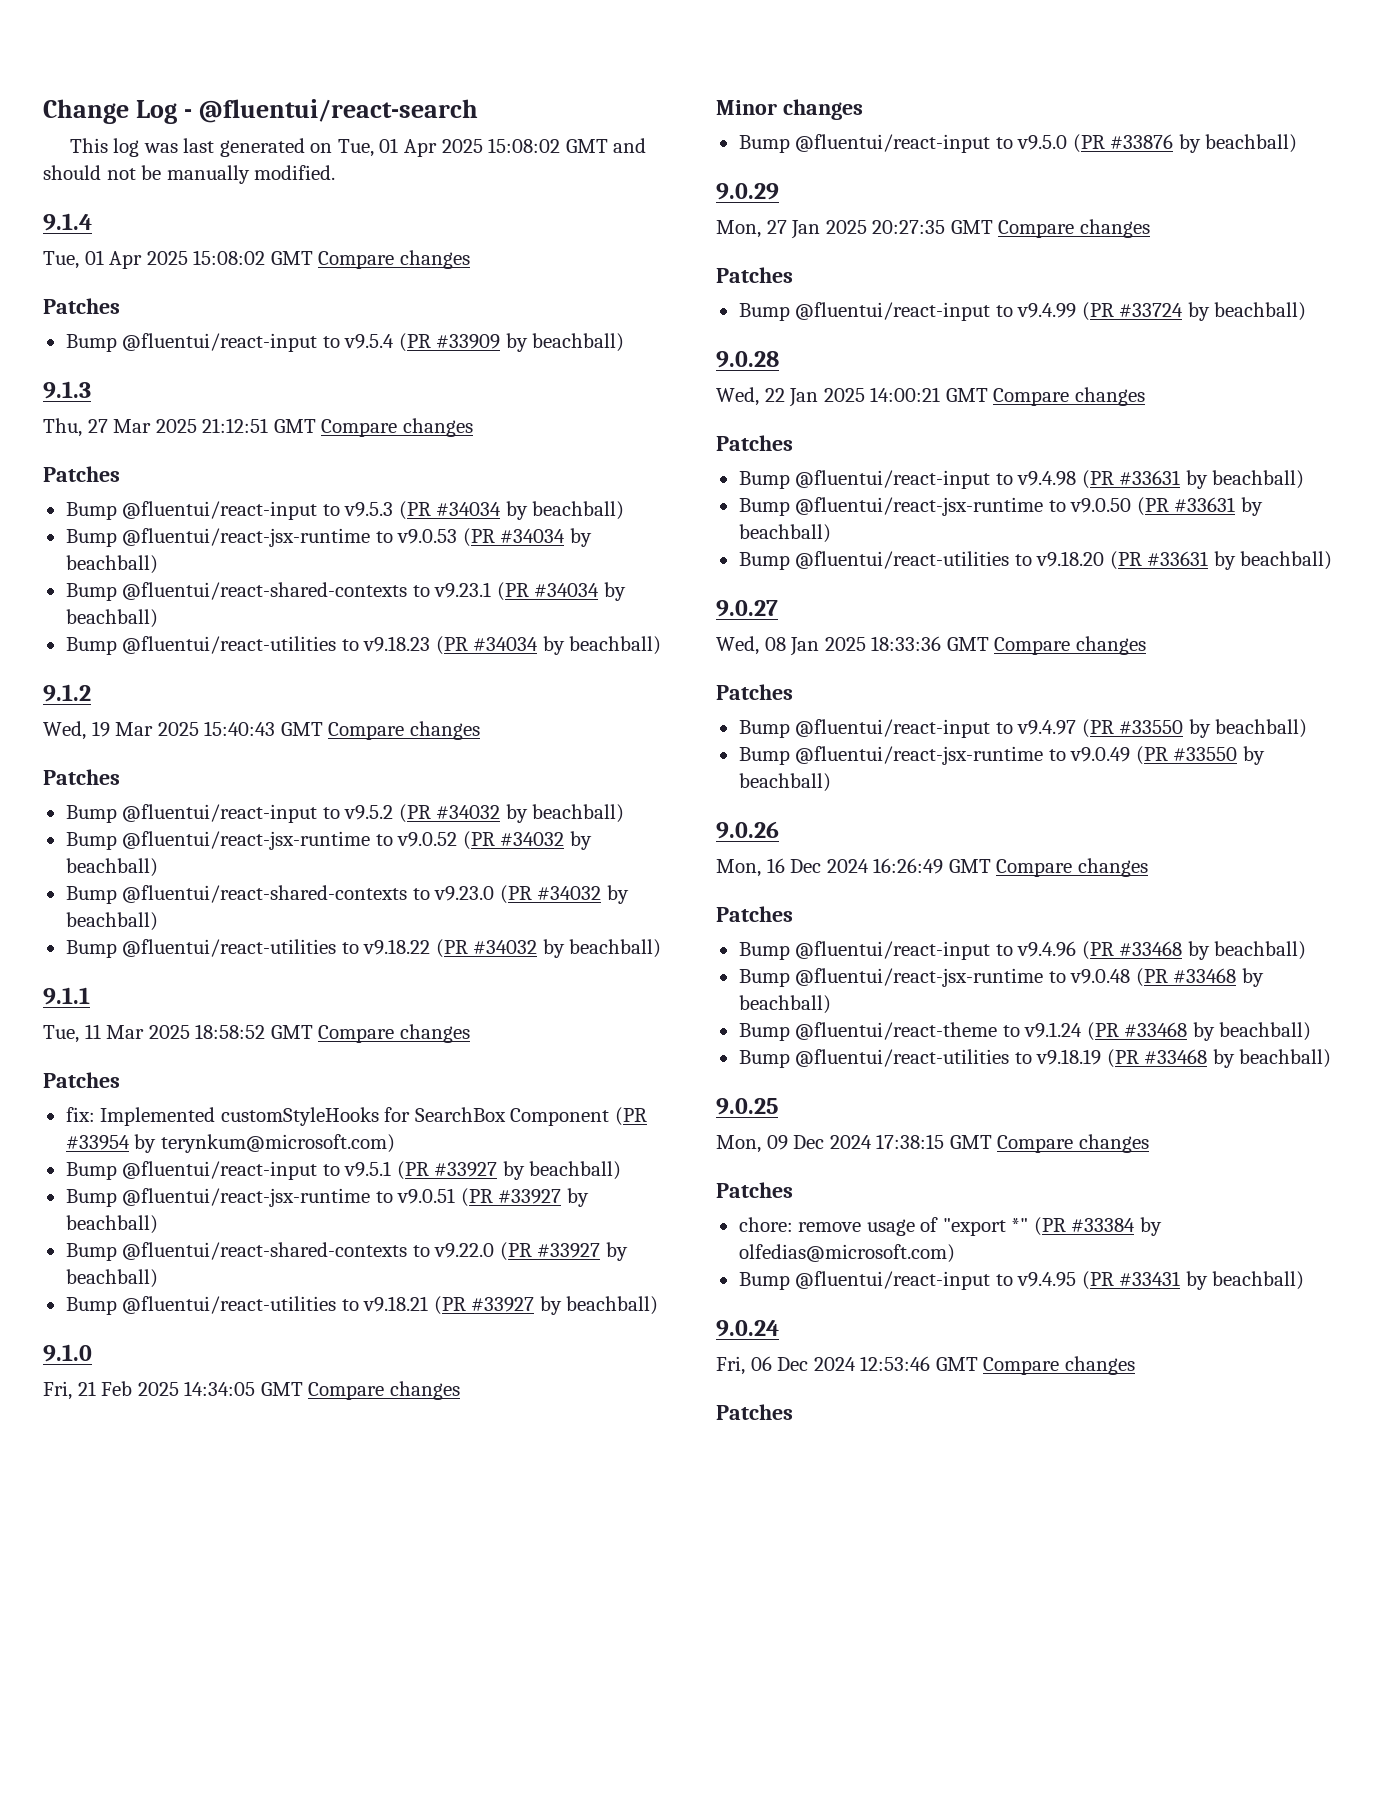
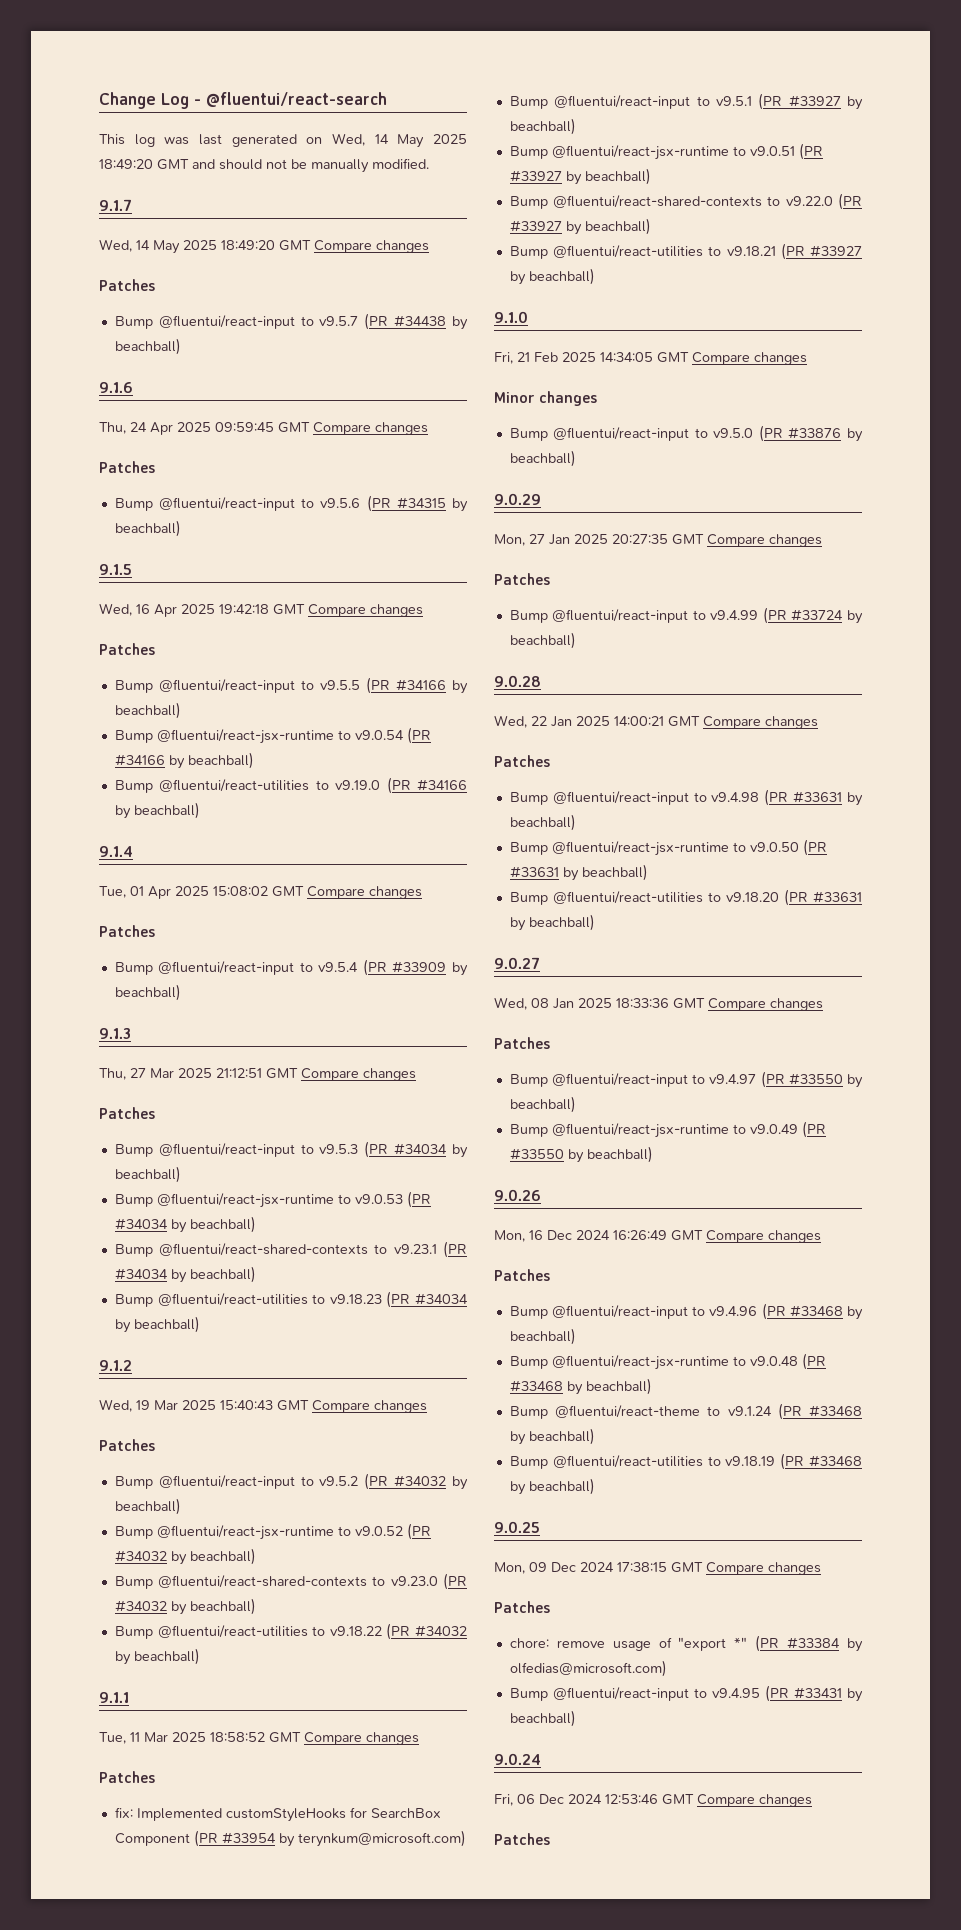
[337,138,561,157] Tue, 01 Apr 2025 15:08:02 -> [332,133,468,148] [99,159,153,169] Wed, 14 May 2025 18:49:20
(336, 172) none -> [99,199,132,211] [99,239,429,254] [99,279,155,291] [114,313,469,330] [114,338,181,355] [99,382,133,393] [99,422,428,435] [99,461,155,473] [114,495,469,512] [114,520,181,537] [99,564,132,575] [99,603,423,617] [99,643,155,655] [114,677,468,694] [114,702,181,719] [114,727,431,744] [114,752,254,769] [114,777,468,794] [114,802,200,819] // 9.1.7 // Wed, 14 May 2025 18:49:20 GMT Compare changes // Patches // Bump @fluentui/react-input to v9.5.7 (PR #34438 by beachball) // 9.1.6 // Thu, 24 Apr 2025 09:59:45 GMT Compare changes // Patches // Bump @fluentui/react-input to v9.5.6 (PR #34315 by beachball) // 9.1.5 // Wed, 16 Apr 2025 19:42:18 GMT Compare changes // Patches // Bump @fluentui/react-input to v9.5.5 (PR #34166 by beachball) // Bump @fluentui/react-jsx-runtime to v9.0.54 (PR #34166 by beachball) // Bump @fluentui/react-utilities to v9.19.0 (PR #34166 by beachball)

